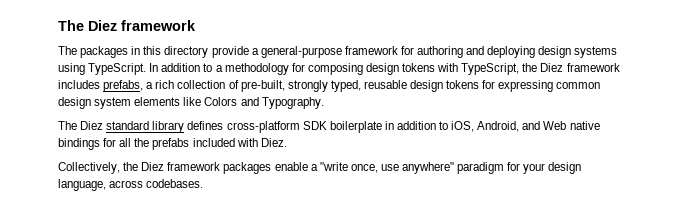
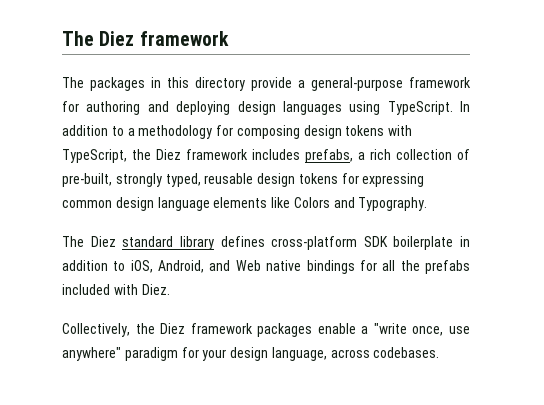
[574,46,618,58] systems -> [282,101,342,115] languages
[94,97,132,109] system -> [157,197,210,211] language

